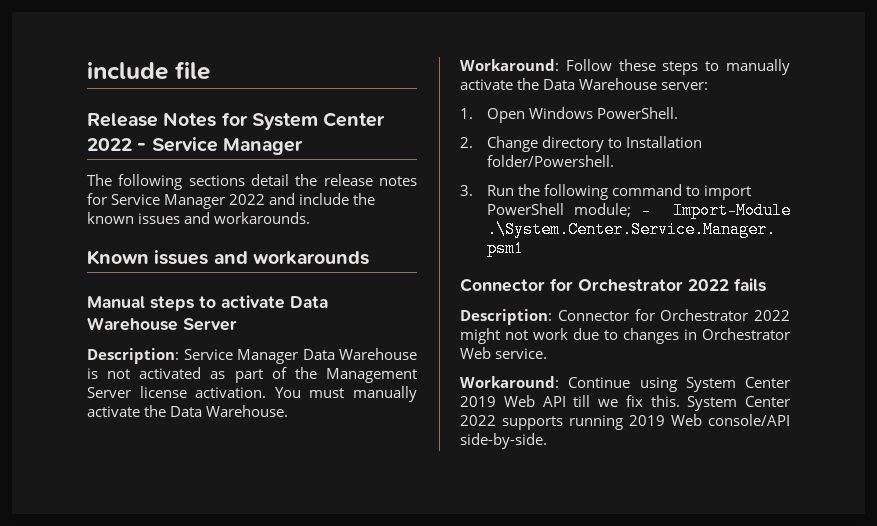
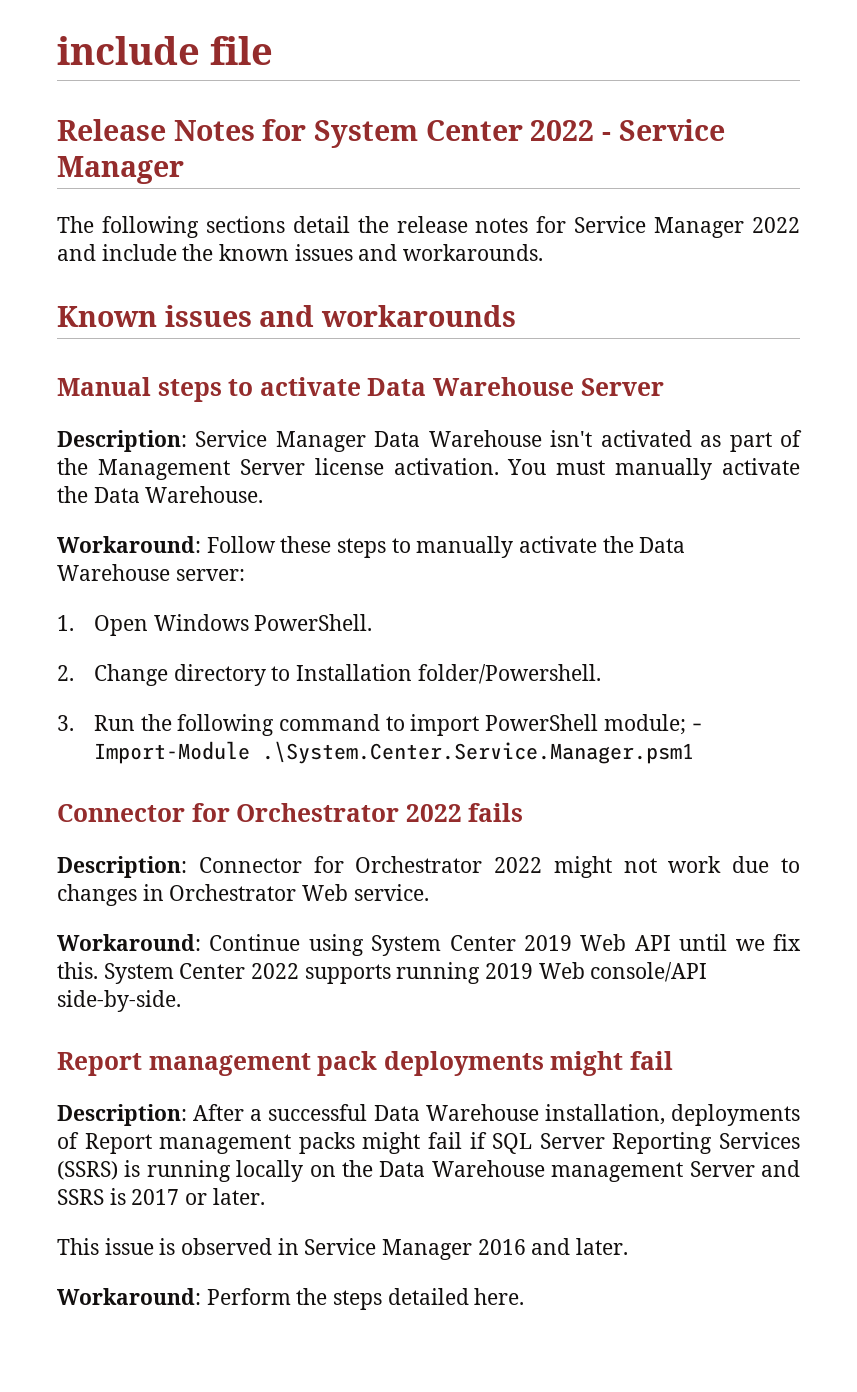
[87,368,131,379] is not -> [550,430,593,447] isn't
[573,395,591,407] till -> [679,934,728,951] until
(547, 441) none -> [57,1051,674,1076] [57,1104,800,1126] [57,1132,801,1154] [57,1160,800,1182] [57,1188,265,1205] [57,1238,629,1260] [57,1288,525,1310] // Report management pack deployments might fail // Description: After a successful Data Warehouse installation, deployments of Report management packs might fail if SQL Server Reporting Services (SSRS) is running locally on the Data Warehouse management Server and SSRS is 2017 or later. // This issue is observed in Service Manager 2016 and later. // Workaround: Perform the steps detailed here.

